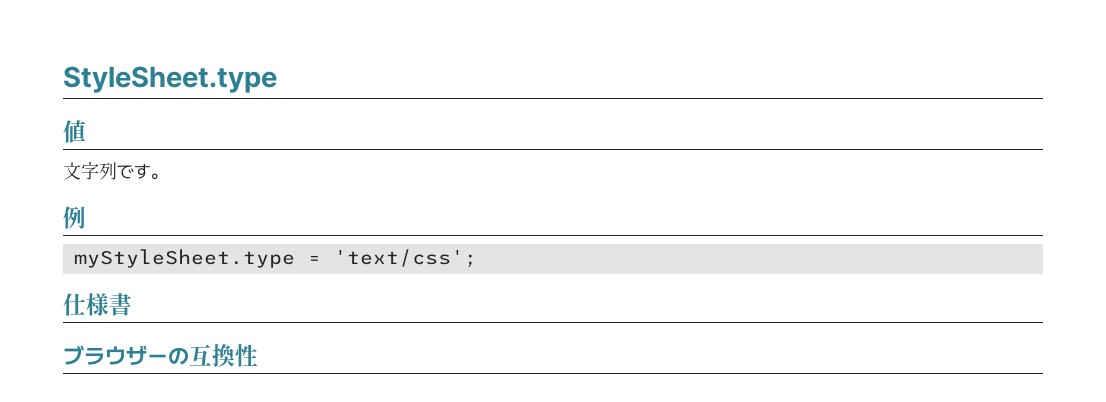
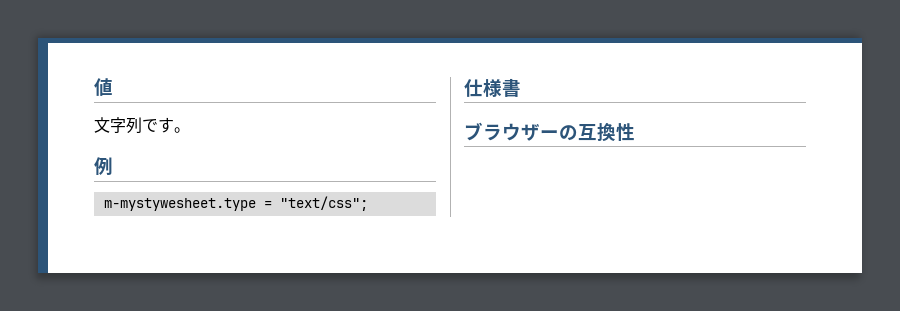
[63,66,277,93] StyleSheet.type // -> (94, 87) none
[73,249,477,268] myStyleSheet.type = 'text/css'; -> [103,196,368,211] m-mystywesheet.type = "text/css";

